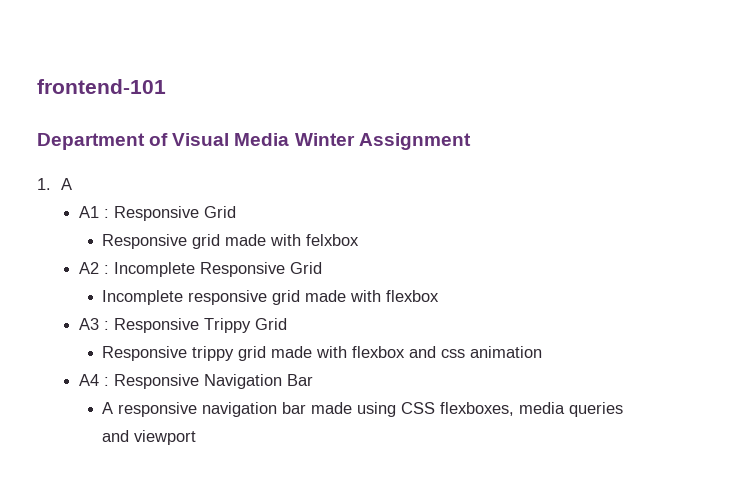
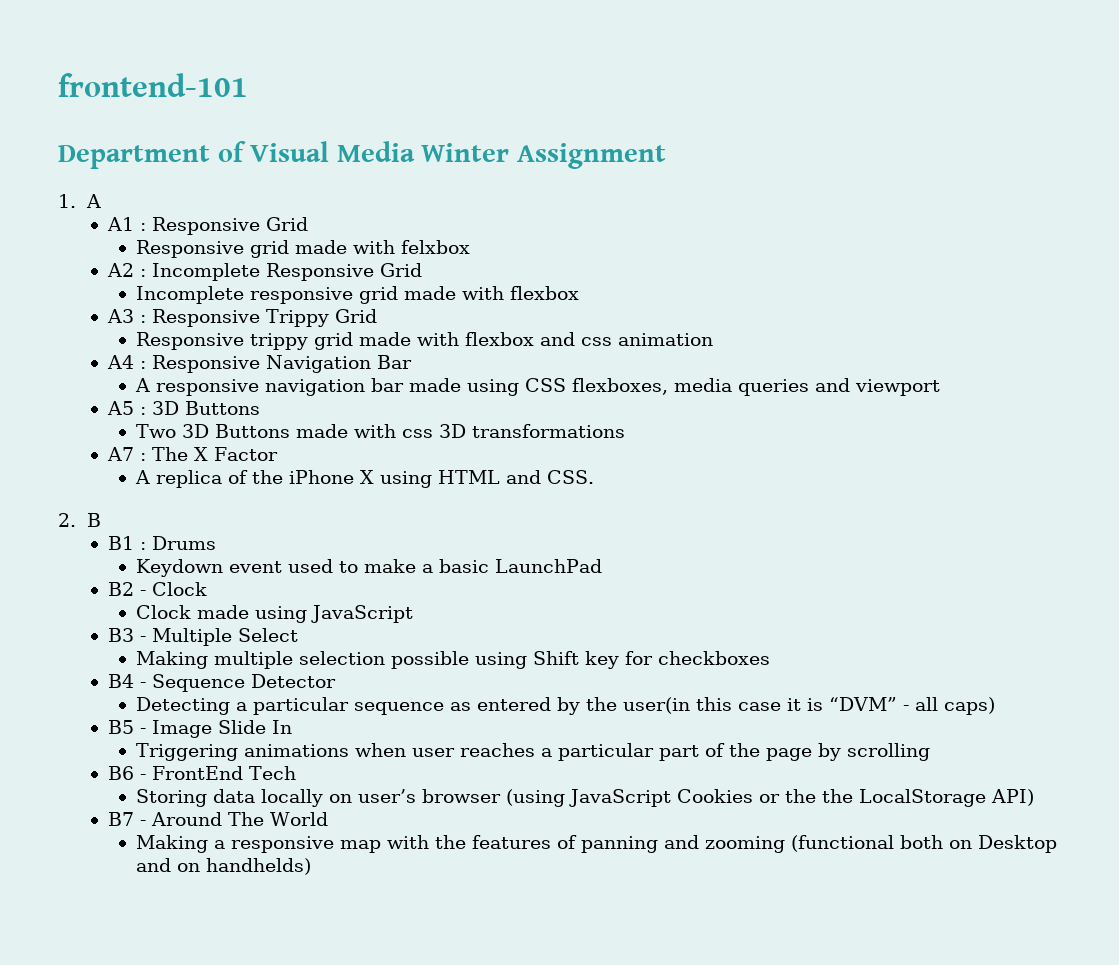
(197, 437) none -> [106,401,260,415] [136,424,626,438] [106,447,278,461] [135,470,595,488] [58,513,101,527] [107,536,216,550] [136,559,603,577] [107,582,207,596] [136,605,414,623] [107,628,298,646] [136,651,771,669] [107,674,336,692] [136,697,996,715] [107,720,292,738] [136,743,931,761] [107,766,296,780] [136,789,1035,807] [107,812,328,826] [136,835,1058,853] [136,858,312,875] // A5 : 3D Buttons // Two 3D Buttons made with css 3D transformations // A7 : The X Factor // A replica of the iPhone X using HTML and CSS. // 2. B // B1 : Drums // Keydown event used to make a basic LaunchPad // B2 - Clock // Clock made using JavaScript // B3 - Multiple Select // Making multiple selection possible using Shift key for checkboxes // B4 - Sequence Detector // Detecting a particular sequence as entered by the user(in this case it is “DVM” - all caps) // B5 - Image Slide In // Triggering animations when user reaches a particular part of the page by scrolling // B6 - FrontEnd Tech // Storing data locally on user’s browser (using JavaScript Cookies or the the LocalStorage API) // B7 - Around The World // Making a responsive map with the features of panning and zooming (functional both on Desktop and on handhelds)

